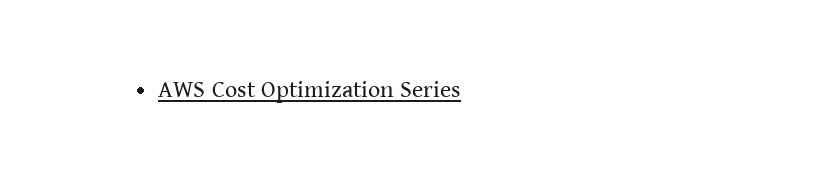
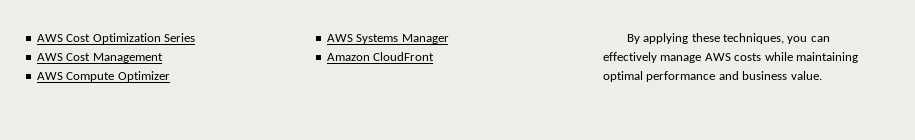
(461, 89) none -> [36,53,163,63] [36,71,170,82] [326,34,449,44] [326,52,435,61] [626,33,830,44] [603,52,858,63] [603,71,822,82] // AWS Cost Management // AWS Compute Optimizer // AWS Systems Manager // Amazon CloudFront // By applying these techniques, you can effectively manage AWS costs while maintaining optimal performance and business value.

